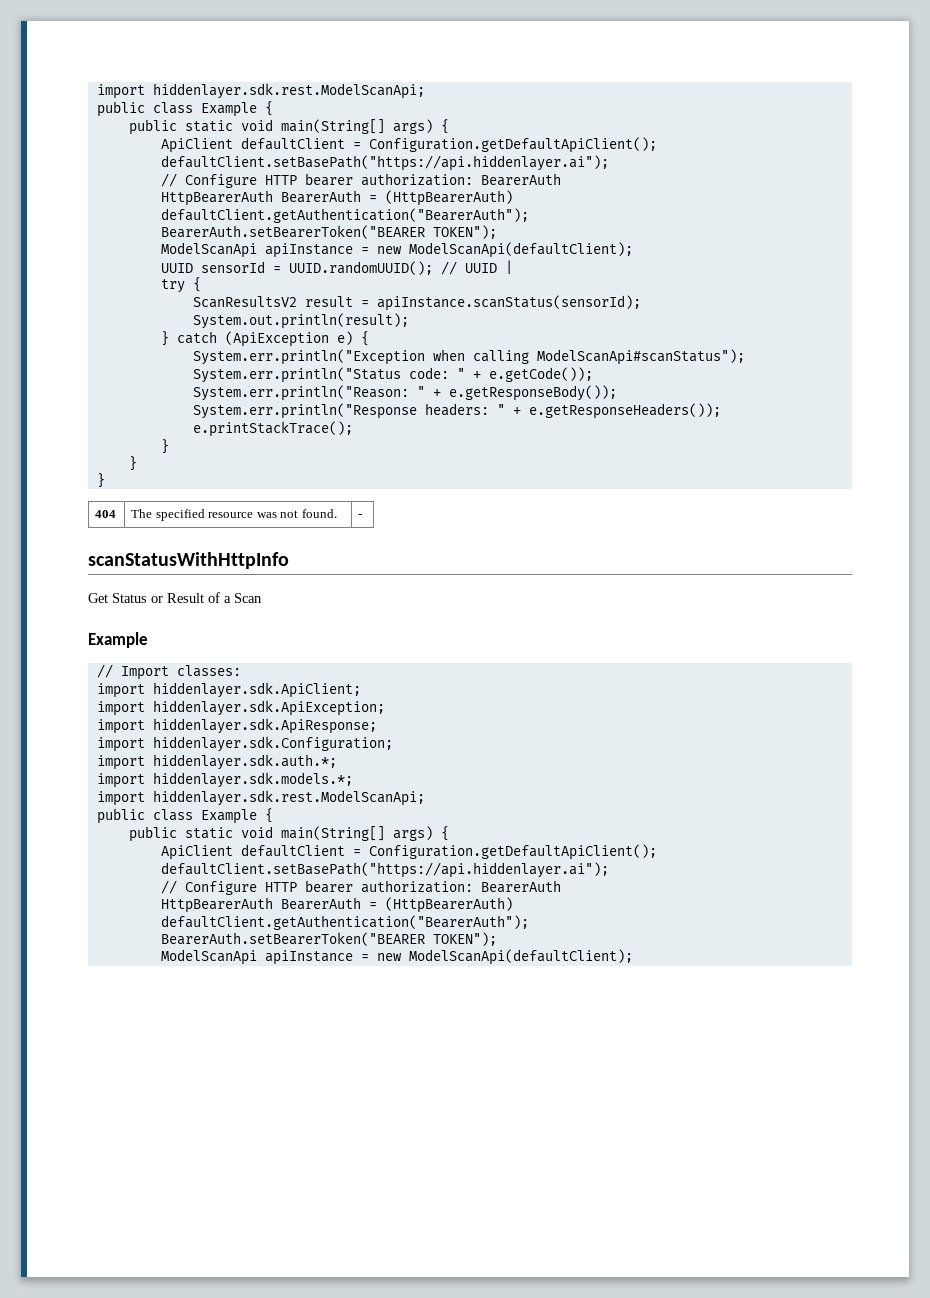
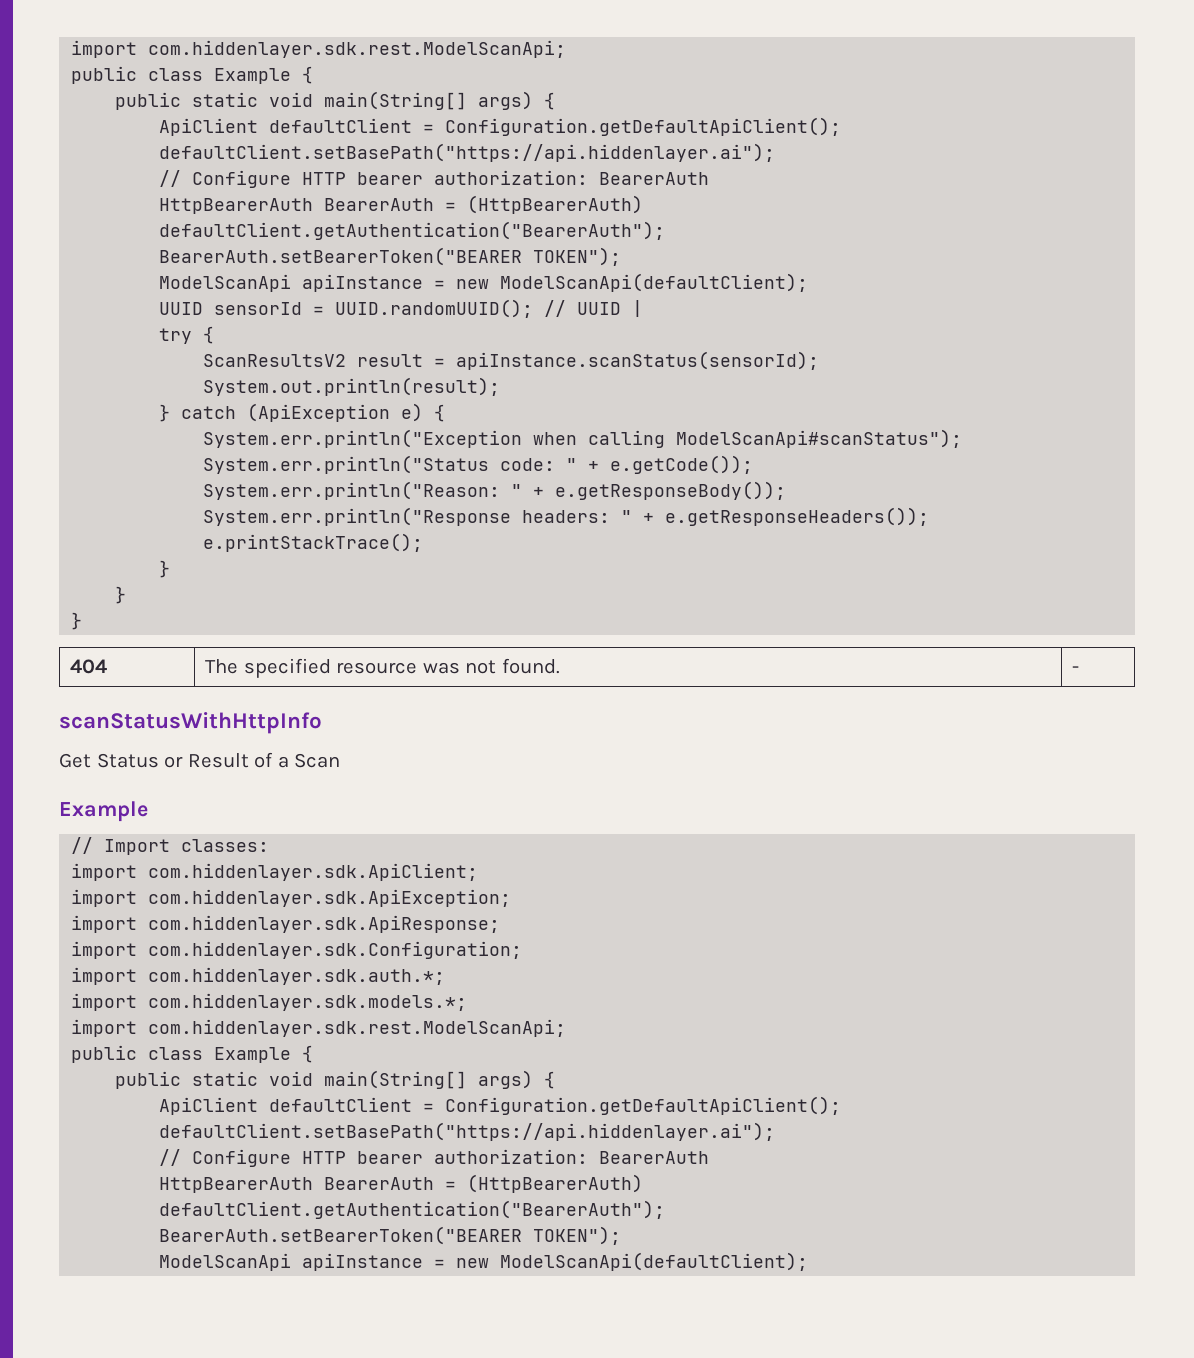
[96,83,425,99] import hiddenlayer.sdk.rest.ModelScanApi; -> [71,40,567,58] import com.hiddenlayer.sdk.rest.ModelScanApi;
[152,682,361,698] [96,700,385,716] [96,718,377,734] [96,736,393,752] [96,754,337,770] [96,772,353,788] [96,790,425,806] hiddenlayer.sdk.ApiClient; // import hiddenlayer.sdk.ApiException; // import hiddenlayer.sdk.ApiResponse; // import hiddenlayer.sdk.Configuration; // import hiddenlayer.sdk.auth.*; // import hiddenlayer.sdk.models.*; // import hiddenlayer.sdk.rest.ModelScanApi; -> [148,863,479,881] [71,889,512,907] [71,915,501,933] [71,941,523,959] [71,967,446,985] [71,993,468,1011] [71,1019,567,1037] com.hiddenlayer.sdk.ApiClient; // import com.hiddenlayer.sdk.ApiException; // import com.hiddenlayer.sdk.ApiResponse; // import com.hiddenlayer.sdk.Configuration; // import com.hiddenlayer.sdk.auth.*; // import com.hiddenlayer.sdk.models.*; // import com.hiddenlayer.sdk.rest.ModelScanApi;

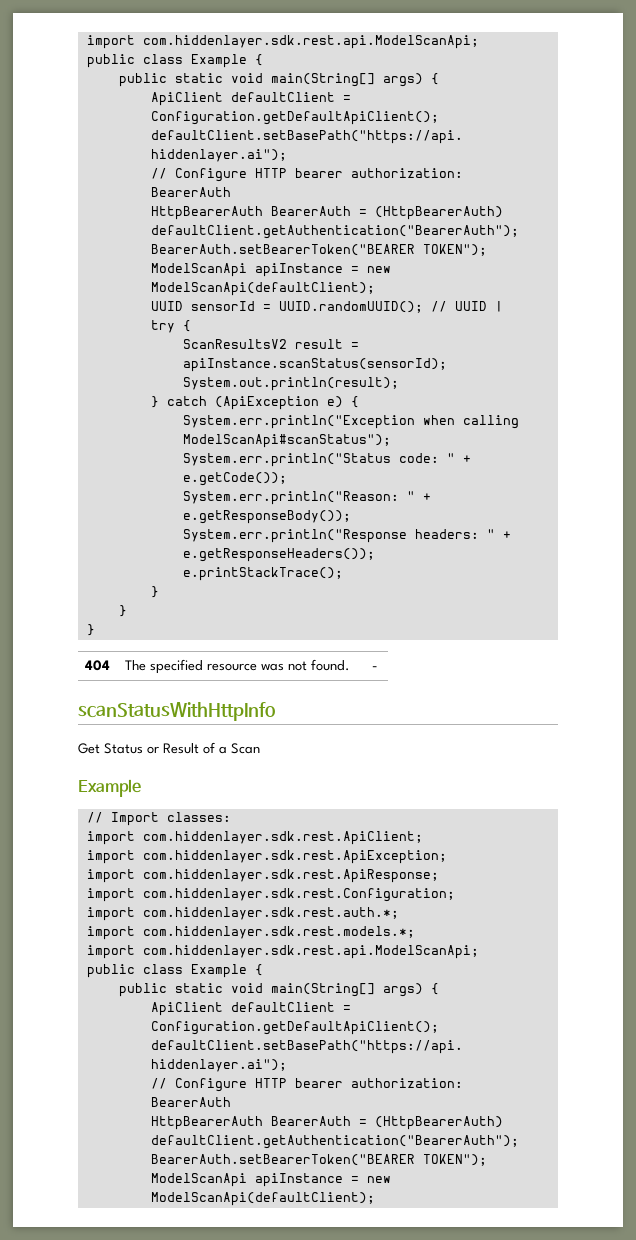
[71,40,567,58] import com.hiddenlayer.sdk.rest.ModelScanApi; -> [86,35,479,49] import com.hiddenlayer.sdk.rest.api.ModelScanApi;
[148,863,479,881] [71,889,512,907] [71,915,501,933] [71,941,523,959] [71,967,446,985] [71,993,468,1011] [71,1019,567,1037] com.hiddenlayer.sdk.ApiClient; // import com.hiddenlayer.sdk.ApiException; // import com.hiddenlayer.sdk.ApiResponse; // import com.hiddenlayer.sdk.Configuration; // import com.hiddenlayer.sdk.auth.*; // import com.hiddenlayer.sdk.models.*; // import com.hiddenlayer.sdk.rest.ModelScanApi; -> [142,831,423,845] [86,850,447,864] [86,869,439,883] [86,888,455,902] [86,907,399,921] [86,926,415,940] [86,945,479,959] com.hiddenlayer.sdk.rest.ApiClient; // import com.hiddenlayer.sdk.rest.ApiException; // import com.hiddenlayer.sdk.rest.ApiResponse; // import com.hiddenlayer.sdk.rest.Configuration; // import com.hiddenlayer.sdk.rest.auth.*; // import com.hiddenlayer.sdk.rest.models.*; // import com.hiddenlayer.sdk.rest.api.ModelScanApi;

